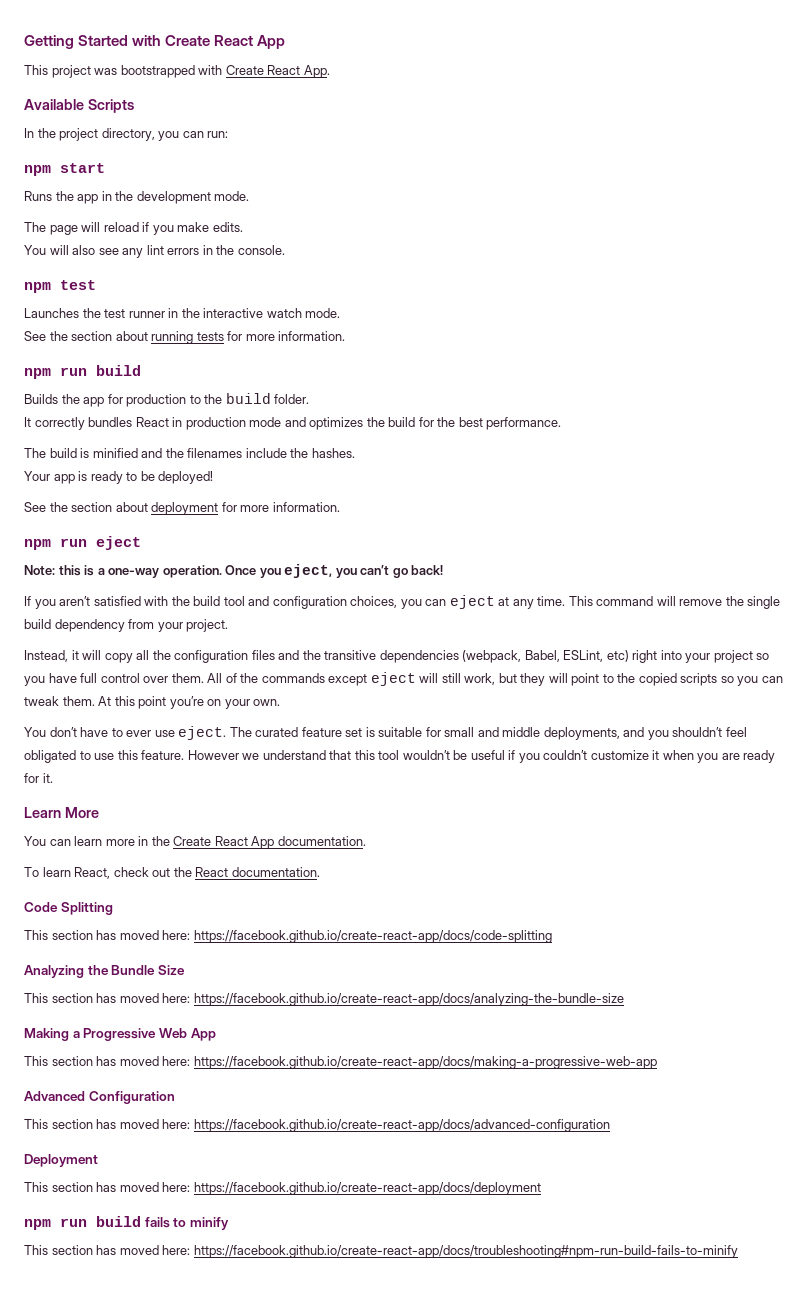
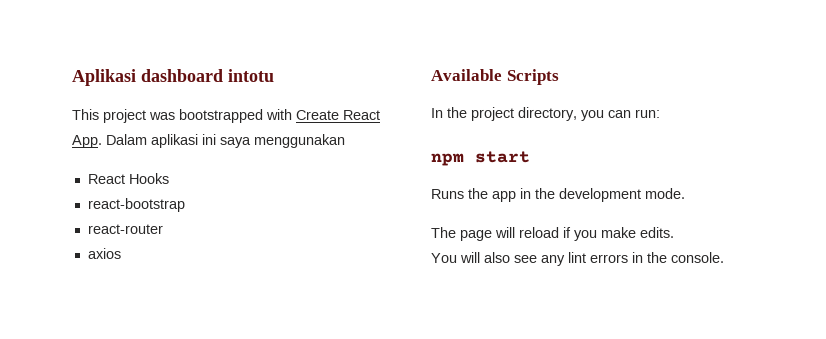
[24,35,286,49] Getting Started with Create React App -> [72,69,274,86] Aplikasi dashboard intotu
(330, 71) none -> [106,134,345,148] [87,173,169,184] [87,198,185,212] [87,224,163,234] [87,248,121,259] Dalam aplikasi ini saya menggunakan // React Hooks // react-bootstrap // react-router // axios
[24,280,96,293] [24,308,341,318] [24,331,346,344] [24,365,141,379] [24,393,310,407] [24,417,562,430] [24,448,355,458] [24,471,214,484] [24,502,340,515] [24,536,141,550] [24,564,444,578] [24,595,781,609] [24,619,229,632] [24,650,770,663] [24,672,783,686] [24,696,281,709] [24,726,747,740] [24,750,776,763] [24,773,53,783] [24,807,99,818] [24,836,366,849] [24,867,320,879] [24,902,113,915] [24,930,552,943] [24,965,185,978] [24,993,624,1006] [24,1028,216,1041] [24,1056,657,1069] [24,1091,175,1104] [24,1119,610,1132] [24,1154,98,1167] [24,1182,541,1195] [24,1216,229,1230] [24,1245,738,1258] // npm test // Launches the test runner in the interactive watch mode. // See the section about running tests for more information. // npm run build // Builds the app for production to the build folder. // It correctly bundles React in production mode and optimizes the build for the best performance. // The build is minified and the filenames include the hashes. // Your app is ready to be deployed! // See the section about deployment for more information. // npm run eject // Note: this is a one-way operation. Once you eject, you can’t go back! // If you aren’t satisfied with the build tool and configuration choices, you can eject at any time. This command will remove the single build dependency from your project. // Instead, it will copy all the configuration files and the transitive dependencies (webpack, Babel, ESLint, etc) right into your project so you have full control over them. All of the commands except eject will still work, but they will point to the copied scripts so you can tweak them. At this point you’re on your own. // You don’t have to ever use eject. The curated feature set is suitable for small and middle deployments, and you shouldn’t feel obligated to use this feature. However we understand that this tool wouldn’t be useful if you couldn’t customize it when you are ready for it. // Learn More // You can learn more in the Create React App documentation. // To learn React, check out the React documentation. // Code Splitting // This section has moved here: https://facebook.github.io/create-react-app/docs/code-splitting // Analyzing the Bundle Size // This section has moved here: https://facebook.github.io/create-react-app/docs/analyzing-the-bundle-size // Making a Progressive Web App // This section has moved here: https://facebook.github.io/create-react-app/docs/making-a-progressive-web-app // Advanced Configuration // This section has moved here: https://facebook.github.io/create-react-app/docs/advanced-configuration // Deployment // This section has moved here: https://facebook.github.io/create-react-app/docs/deployment // npm run build fails to minify // This section has moved here: https://facebook.github.io/create-react-app/docs/troubleshooting#npm-run-build-fails-to-minify -> (724, 257) none

